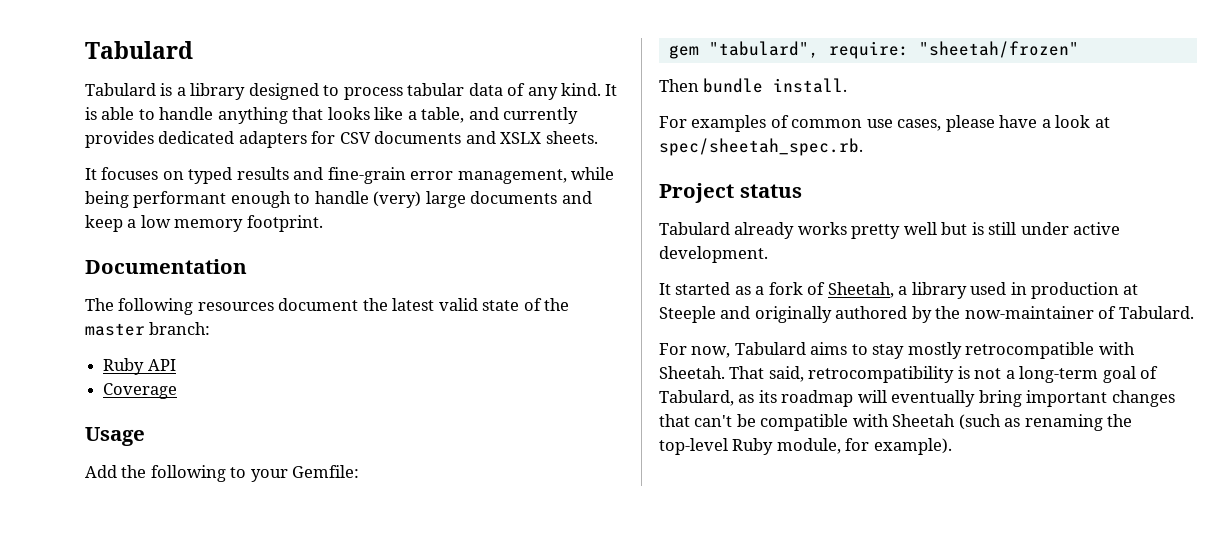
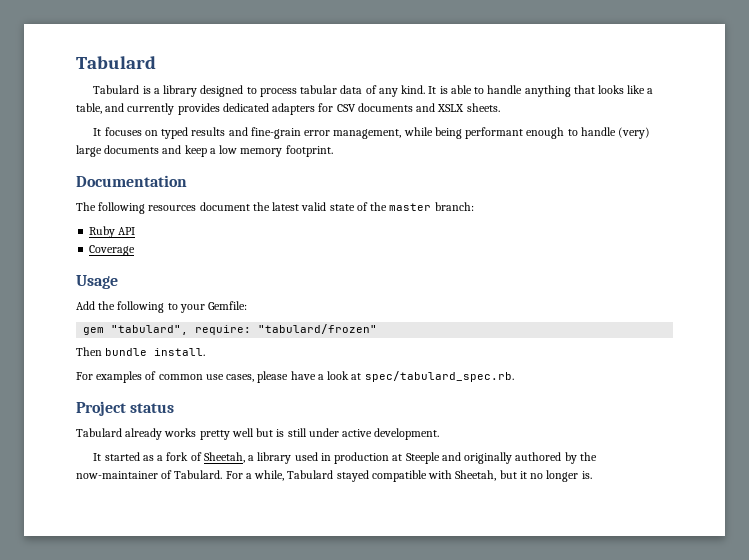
[918,41,1079,58] "sheetah/frozen" -> [258,324,378,334] "tabulard/frozen"
[659,138,863,156] spec/sheetah_spec.rb. -> [364,371,514,382] spec/tabulard_spec.rb.
[659,342,1135,359] [659,366,1159,383] [659,390,1175,407] [659,414,1133,431] [659,438,952,455] // For now, Tabulard aims to stay mostly retrocompatible with Sheetah. That said, retrocompatibility is not a long-term goal of Tabulard, as its roadmap will eventually bring important changes that can't be compatible with Sheetah (such as renaming the top-level Ruby module, for example). -> [225,470,592,482] For a while, Tabulard stayed compatible with Sheetah, but it no longer is.

